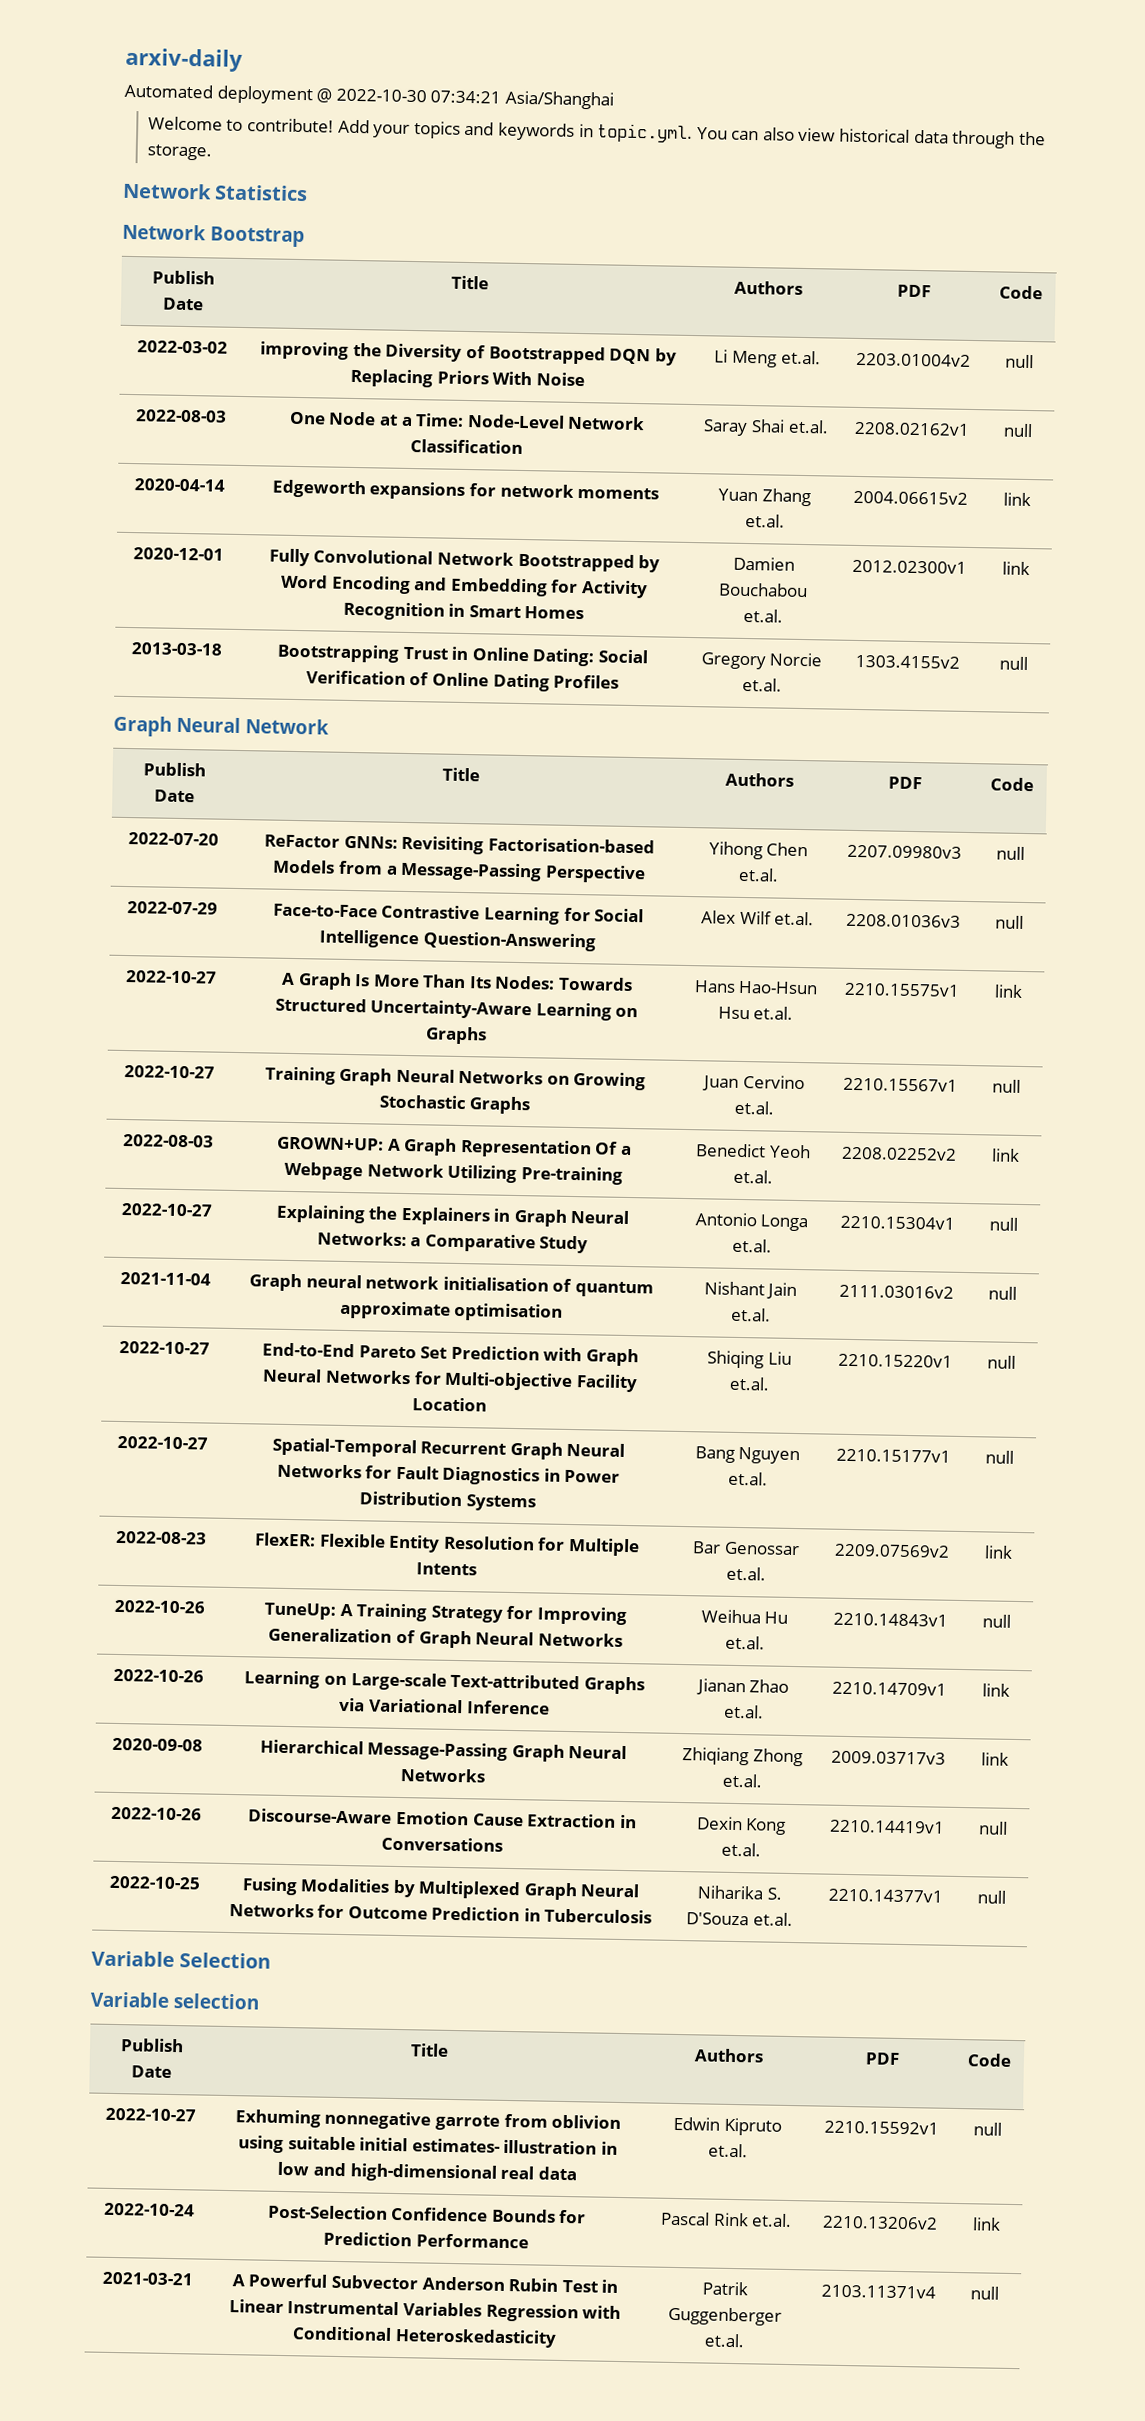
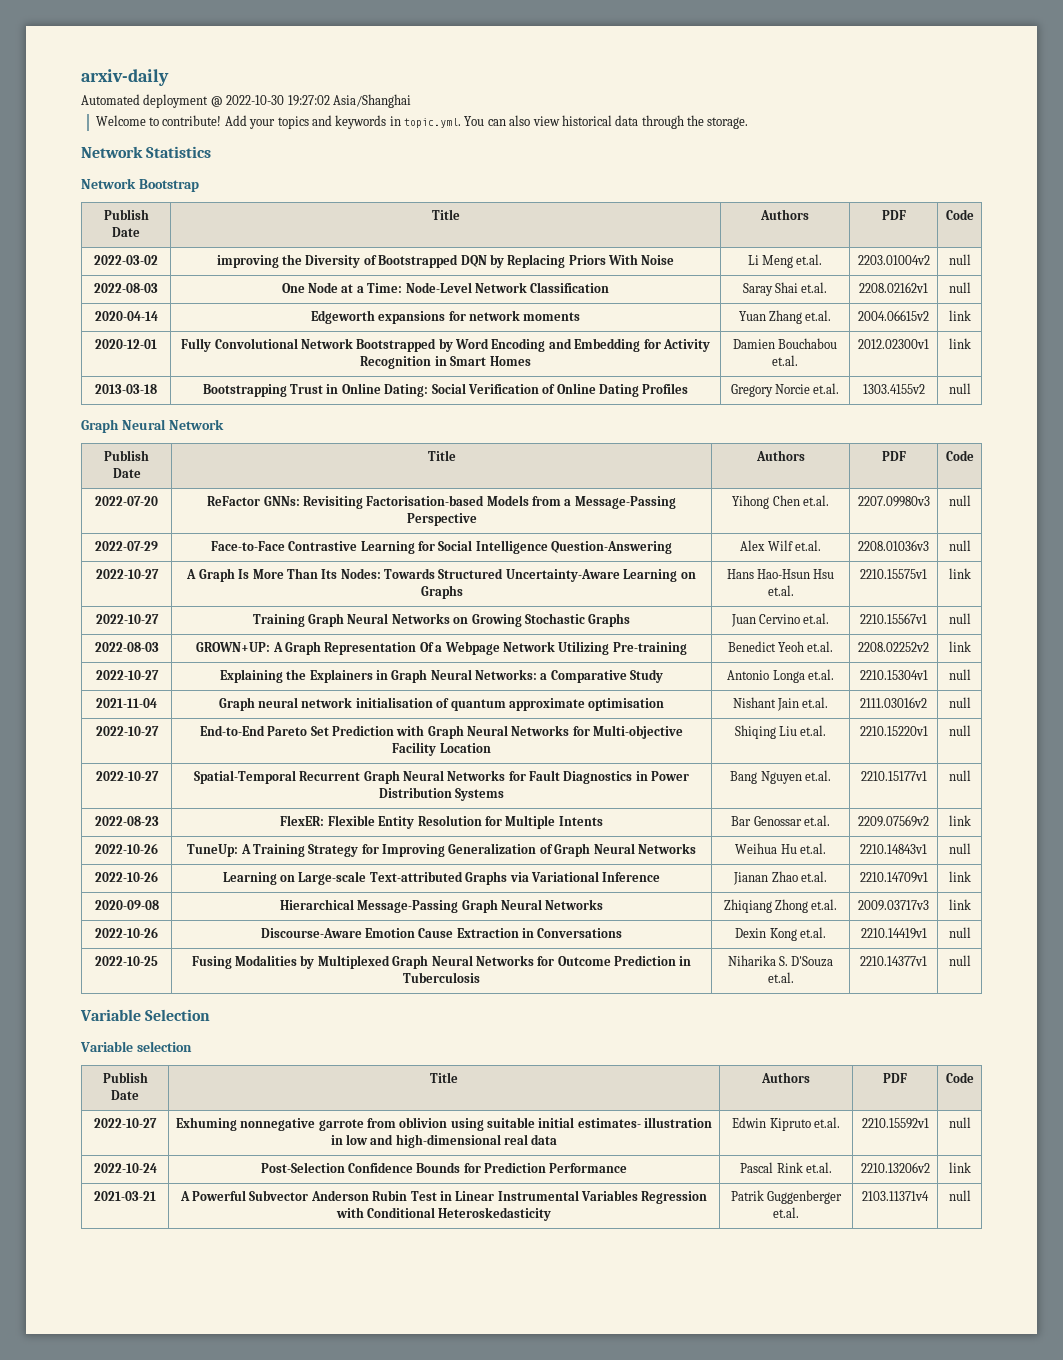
[430,90,502,104] 07:34:21 -> [287,95,330,106] 19:27:02

